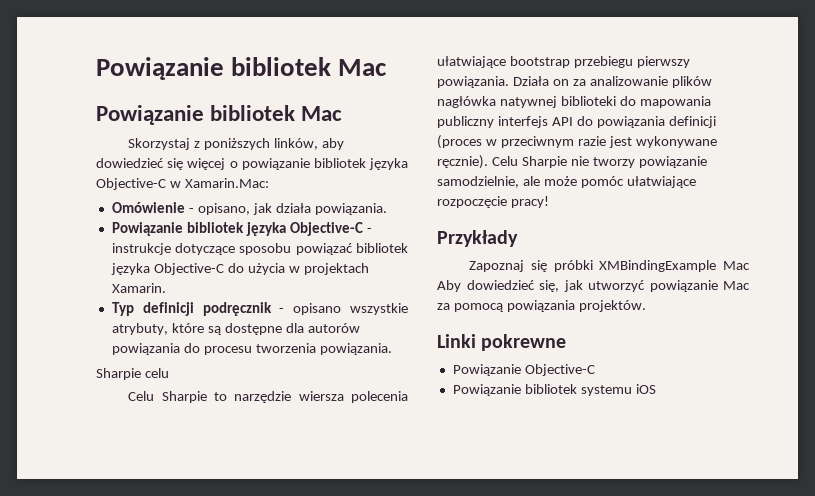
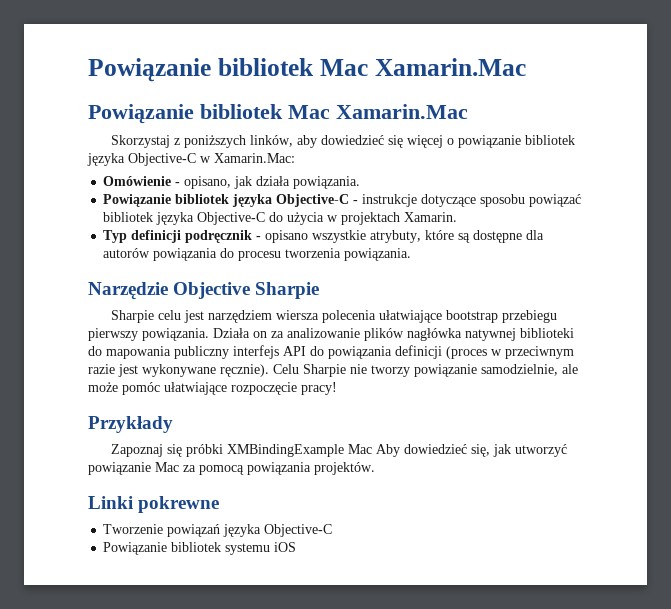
[96,57,388,80] [96,105,343,125] Powiązanie bibliotek Mac // Powiązanie bibliotek Mac -> [88,58,526,82] [88,104,468,124] Powiązanie bibliotek Mac Xamarin.Mac // Powiązanie bibliotek Mac Xamarin.Mac
(392, 349) none -> [88,282,320,300] // Narzędzie Objective Sharpie
[128,391,292,403] // Celu Sharpie to narzędzie -> [184,310,273,323] jest narzędziem
[452,364,521,376] Powiązanie -> [103,524,262,537] Tworzenie powiązań języka

